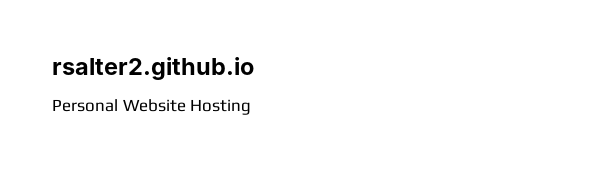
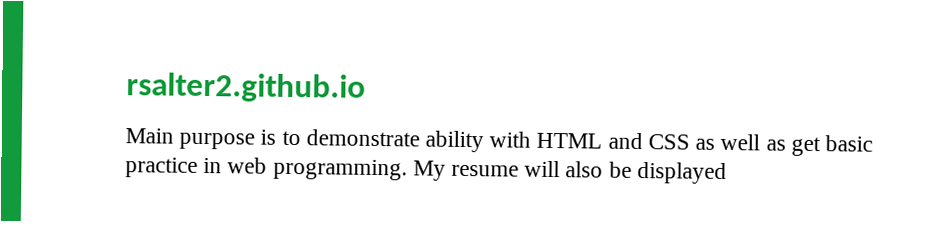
[52,99,252,115] Personal Website Hosting -> [125,128,873,157] [125,157,727,185] Main purpose is to demonstrate ability with HTML and CSS as well as get basic practice in web programming. My resume will also be displayed

